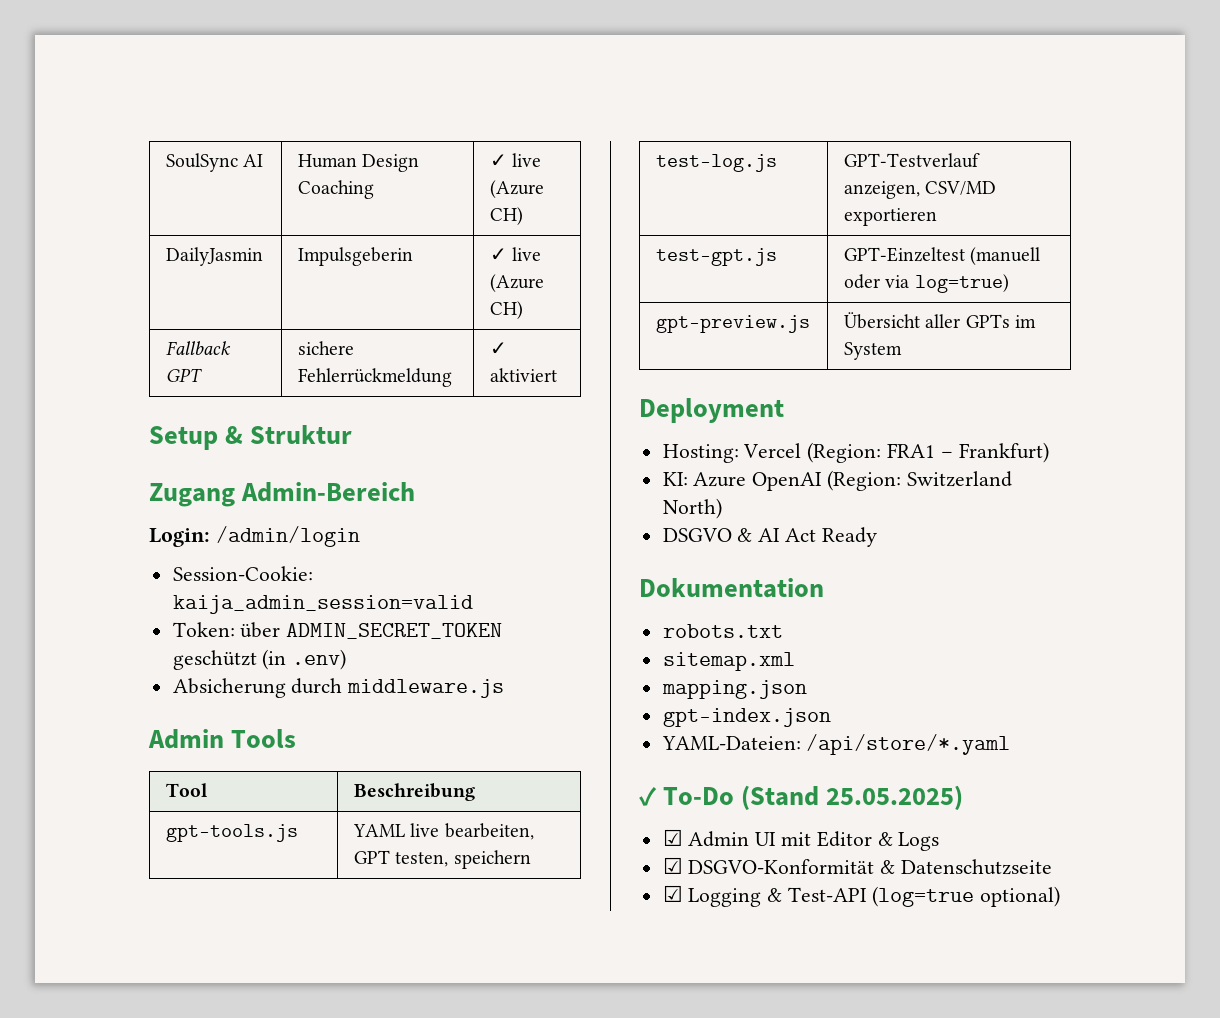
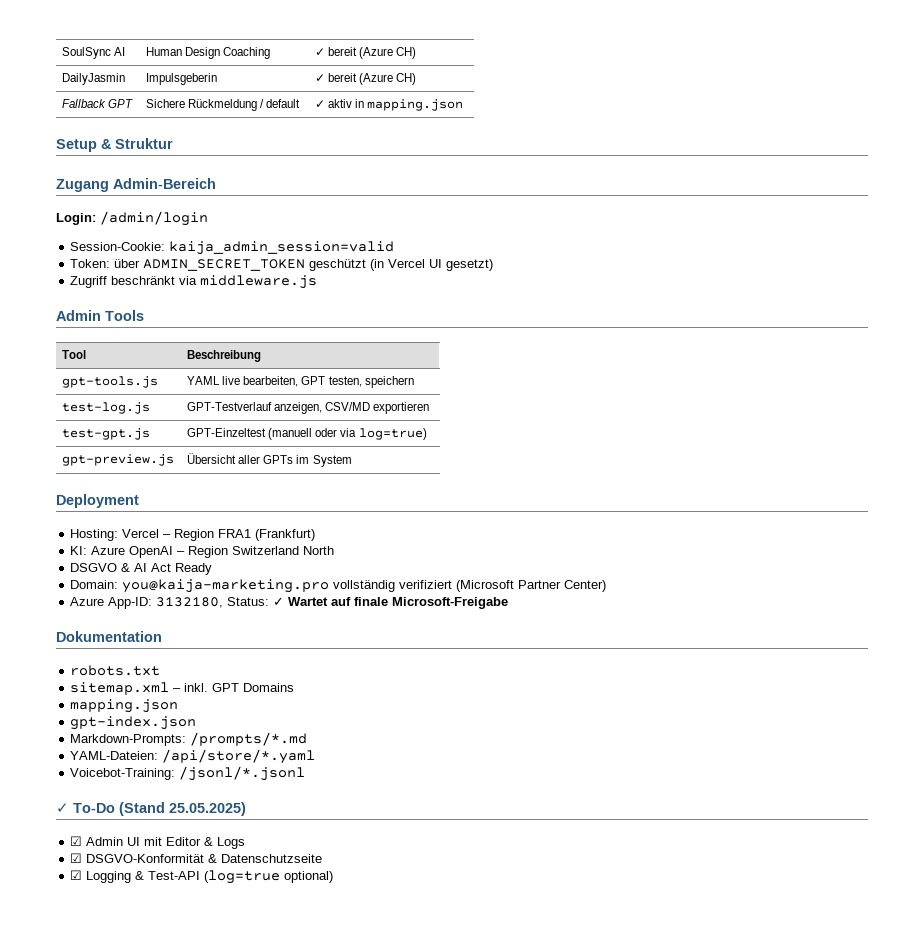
[512,153,542,167] live -> [328,47,358,56] bereit
[512,247,542,261] live -> [328,73,358,82] bereit
[297,341,354,355] [297,368,452,387] [489,342,507,355] [489,368,557,382] sichere Fehlerrückmeldung | ✓ aktiviert -> [146,99,301,111] [315,99,464,111] Sichere Rückmeldung / default | ✓ aktiv in mapping.json
[292,649,347,670] [172,678,343,698] .env) // Absicherung durch -> [388,259,494,271] [70,276,198,288] Vercel UI gesetzt) // Zugriff beschränkt via
[807,442,1049,463] (Region: FRA1 – Frankfurt) -> [163,529,316,541] – Region FRA1 (Frankfurt)
[827,470,1012,491] [662,498,722,519] (Region: Switzerland North) -> [177,546,335,558] – Region Switzerland North
(877, 537) none -> [70,579,607,593] [70,597,509,609] // Domain: you@kaija-marketing.pro vollständig verifiziert (Microsoft Partner Center) // Azure App-ID: 3132180, Status: ✓ Wartet auf finale Microsoft-Freigabe
(795, 661) none -> [173,683,295,692] – inkl. GPT Domains
(831, 717) none -> [70,732,308,746] // Markdown-Prompts: /prompts/*.md
(1011, 744) none -> [70,766,306,781] // Voicebot-Training: /jsonl/*.jsonl

